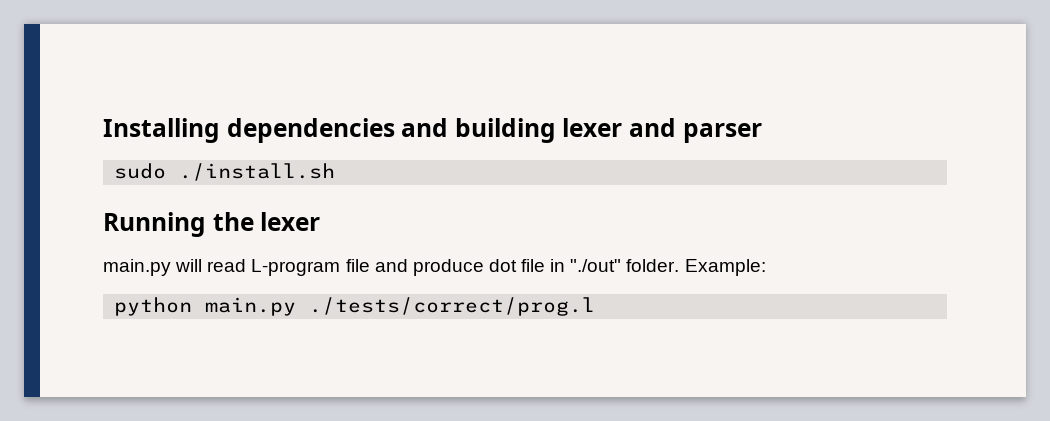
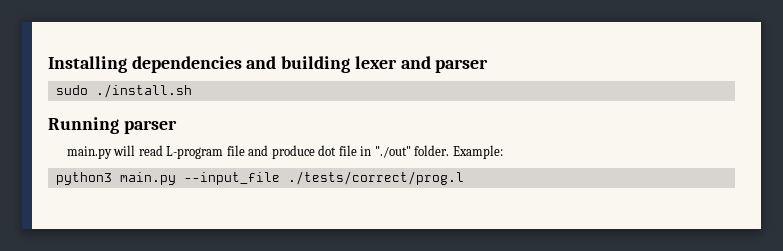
[212,212,321,231] the lexer -> [123,120,177,134] parser
[114,297,297,316] python main.py -> [55,172,280,185] python3 main.py --input_file

